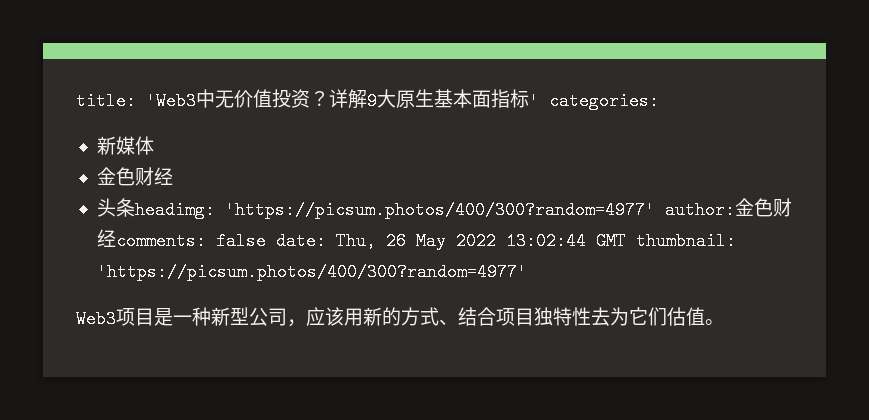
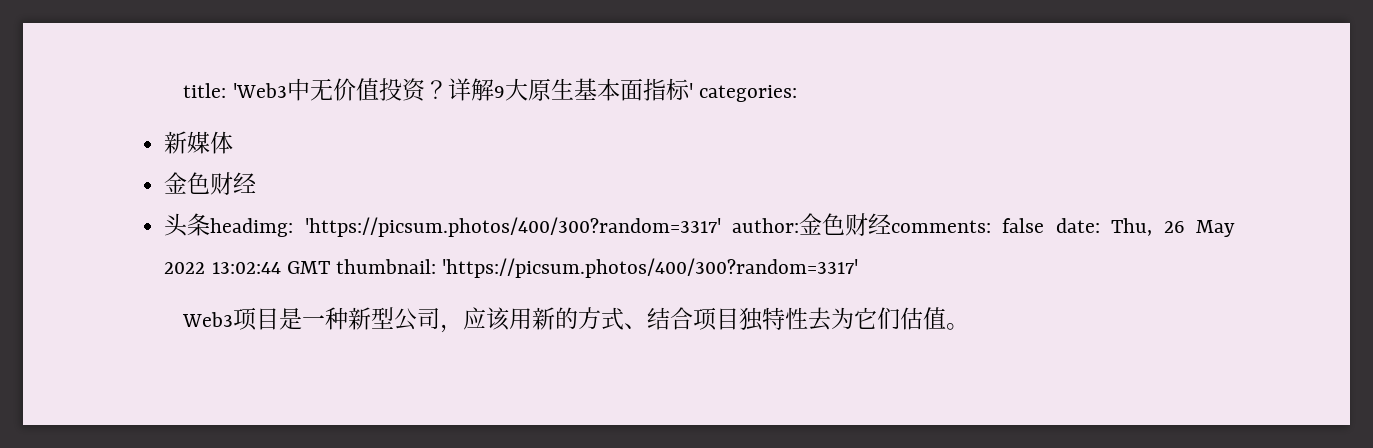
[224,201,655,219] 'https://picsum.photos/400/300?random=4977' -> [304,217,721,237] 'https://picsum.photos/400/300?random=3317'
[96,263,527,281] 'https://picsum.photos/400/300?random=4977' -> [442,258,859,278] 'https://picsum.photos/400/300?random=3317'

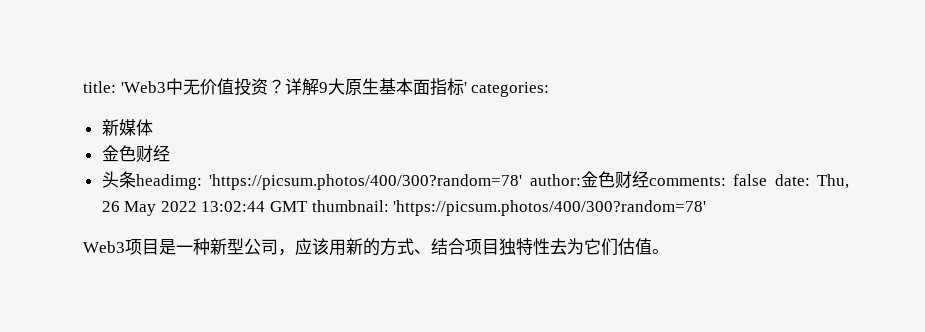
[304,217,721,237] 'https://picsum.photos/400/300?random=3317' -> [209,174,523,190] 'https://picsum.photos/400/300?random=78'
[442,258,859,278] 'https://picsum.photos/400/300?random=3317' -> [393,200,707,216] 'https://picsum.photos/400/300?random=78'

